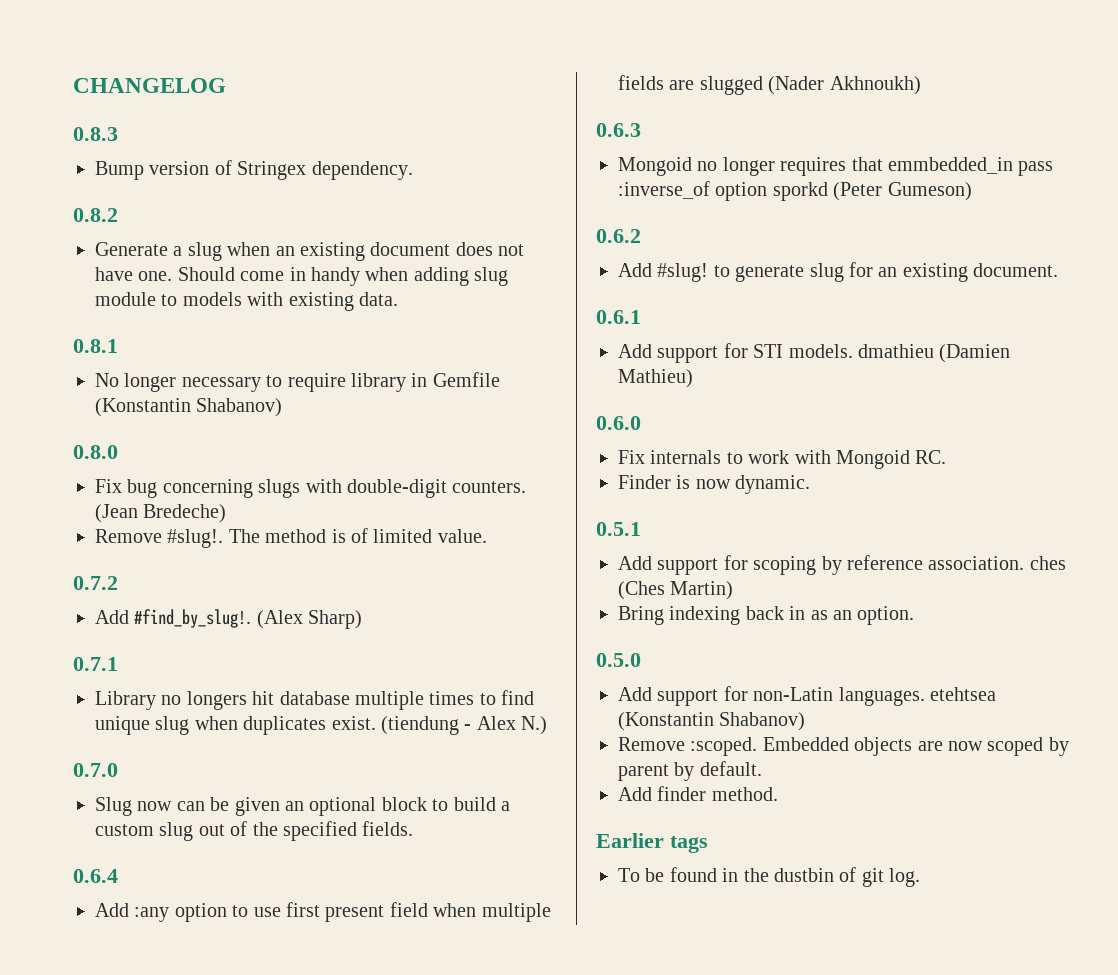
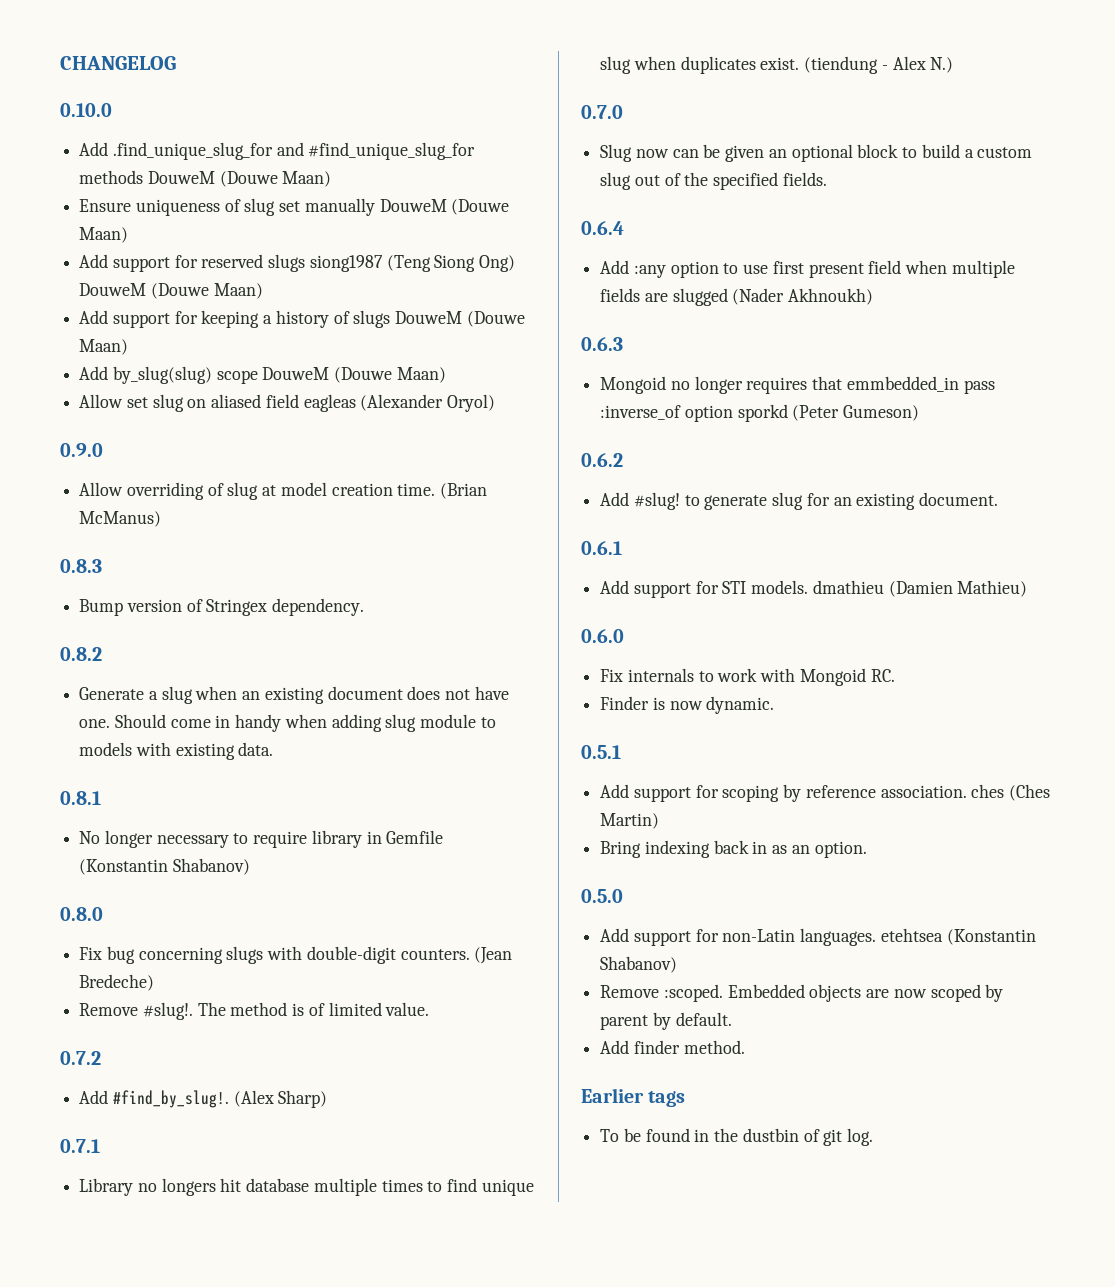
(226, 85) none -> [60,103,112,117] [79,142,476,160] [79,170,332,187] [79,198,510,216] [79,227,129,243] [79,254,516,272] [79,283,263,299] [79,310,525,328] [79,339,129,355] [79,366,446,384] [79,394,496,412] [60,443,103,457] [79,482,488,500] [79,511,162,527] // 0.10.0 // Add .find_unique_slug_for and #find_unique_slug_for methods DouweM (Douwe Maan) // Ensure uniqueness of slug set manually DouweM (Douwe Maan) // Add support for reserved slugs siong1987 (Teng Siong Ong) DouweM (Douwe Maan) // Add support for keeping a history of slugs DouweM (Douwe Maan) // Add by_slug(slug) scope DouweM (Douwe Maan) // Allow set slug on aliased field eagleas (Alexander Oryol) // 0.9.0 // Allow overriding of slug at model creation time. (Brian McManus)

